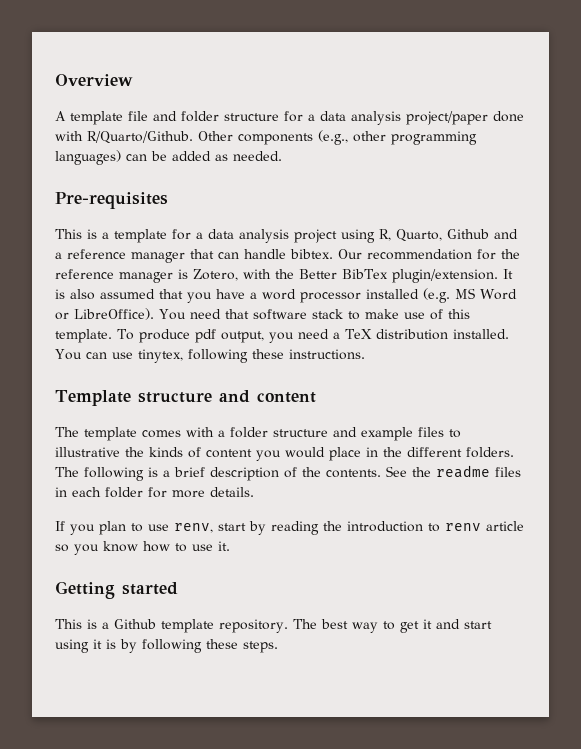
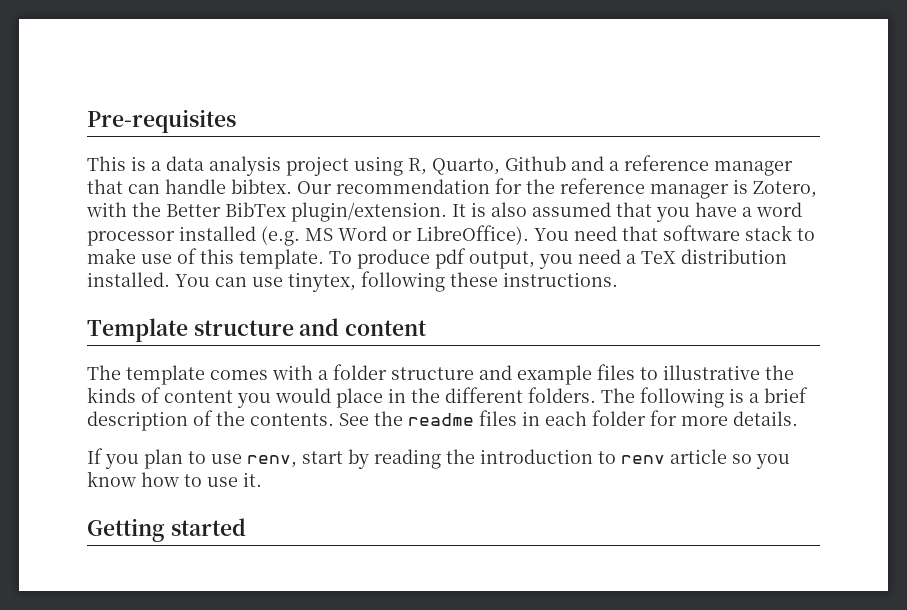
[55,74,133,86] [55,111,524,125] [55,130,477,145] [55,150,282,165] Overview // A template file and folder structure for a data analysis project/paper done with R/Quarto/Github. Other components (e.g., other programming languages) can be added as needed. // -> (87, 121) none
[114,229,203,243] template for a -> (161, 166) none
[55,619,492,633] [55,639,278,653] // This is a Github template repository. The best way to get it and start using it is by following these steps. -> (246, 527) none

